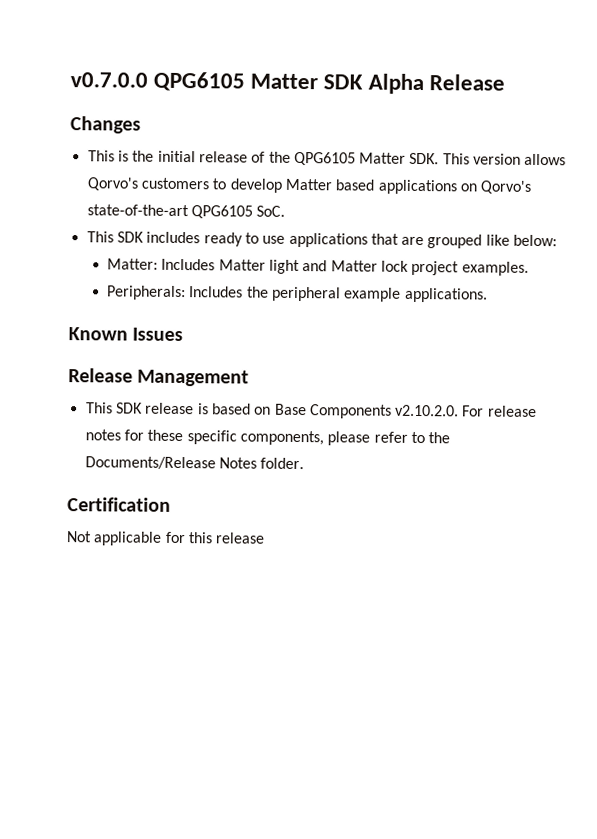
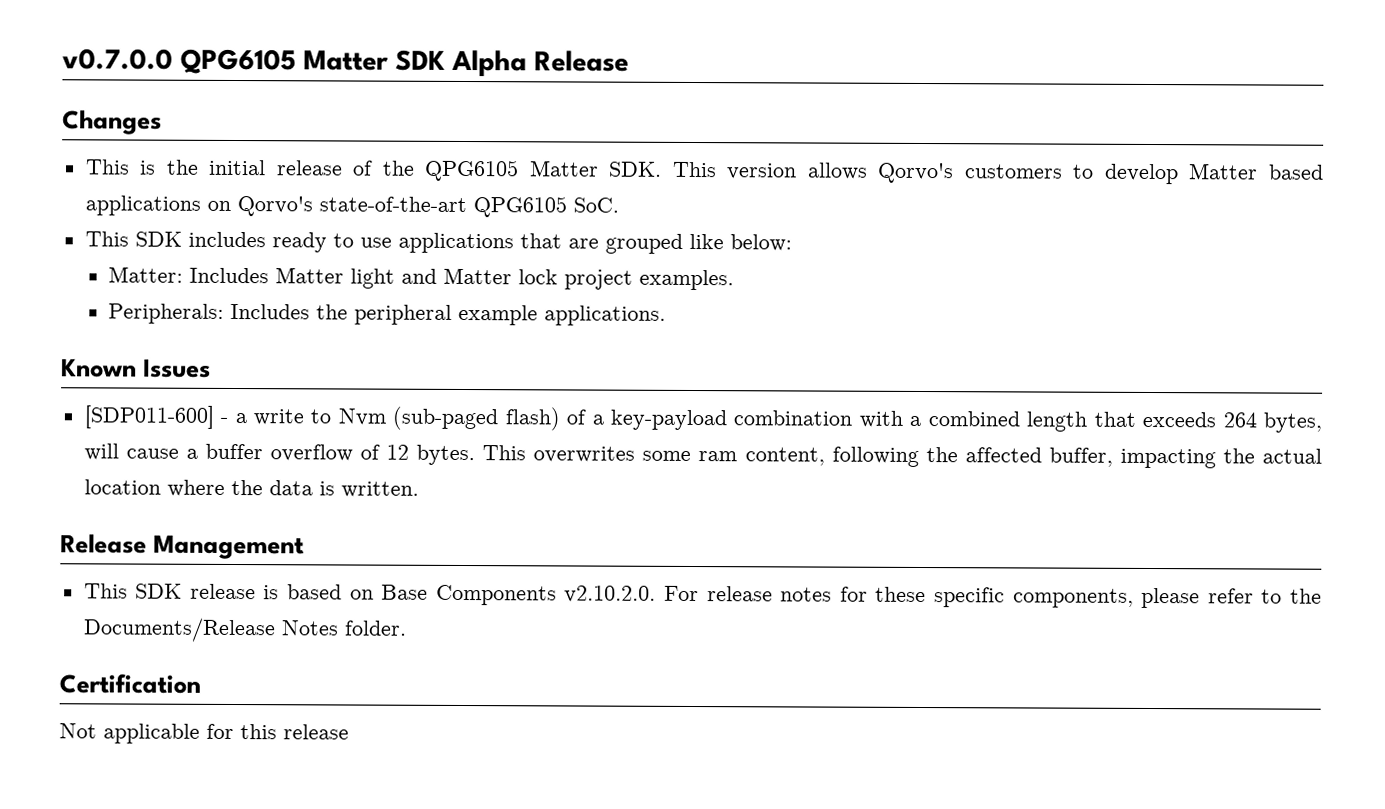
(184, 334) none -> [83,405,1322,433] [83,443,1323,469] [83,479,419,498] // [SDP011-600] - a write to Nvm (sub-paged flash) of a key-payload combination with a combined length that exceeds 264 bytes, will cause a buffer overflow of 12 bytes. This overwrites some ram content, following the affected buffer, impacting the actual location where the data is written.

